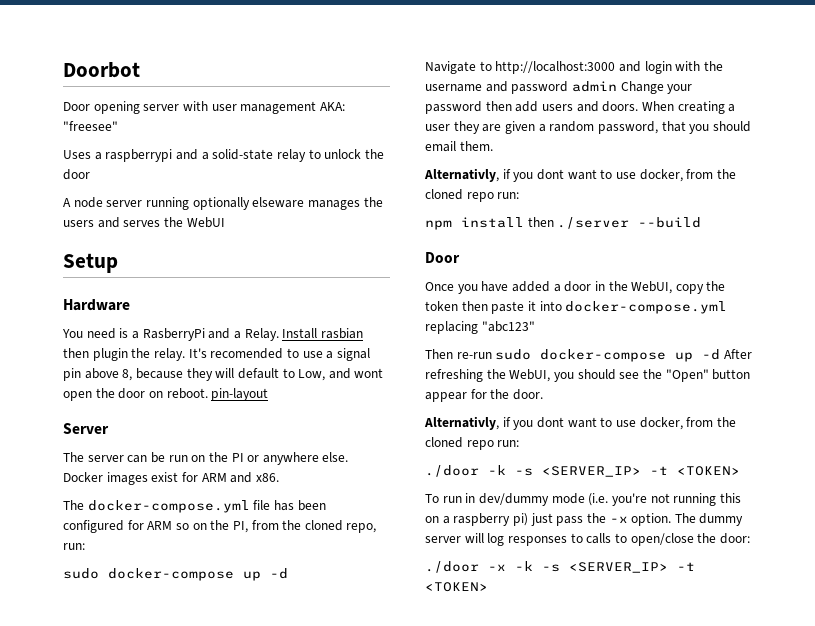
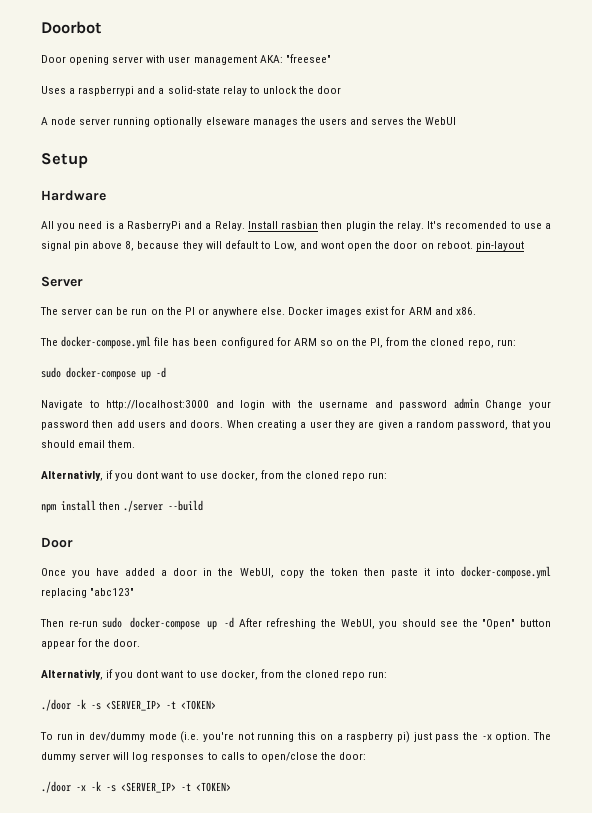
[62,329,83,338] You -> [41,221,76,231] All you

